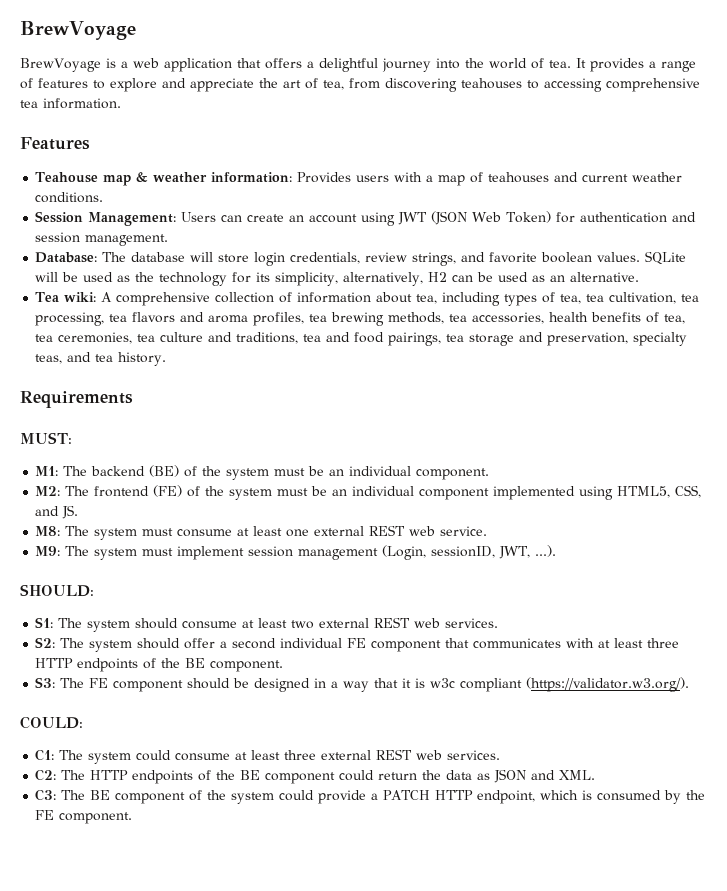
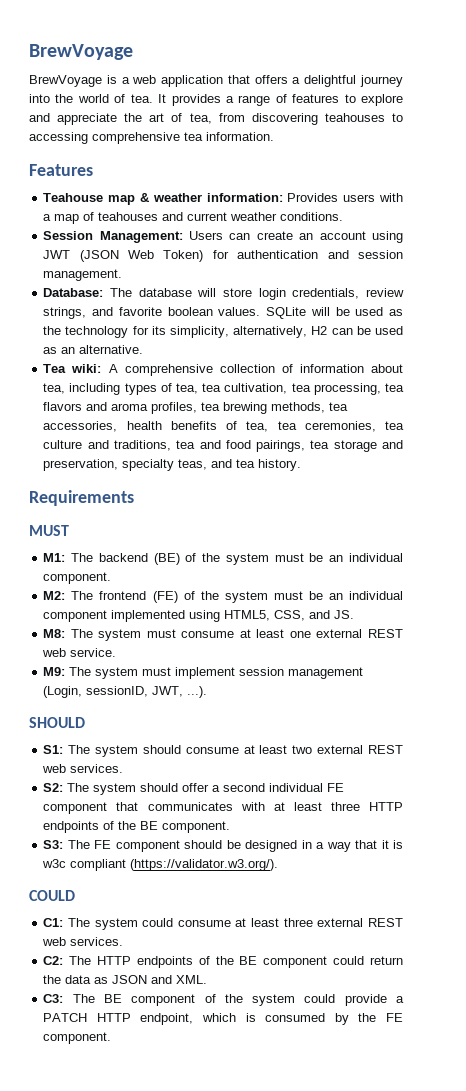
[20,432,72,444] MUST: -> [29,525,69,536] MUST
[20,584,94,597] SHOULD: -> [29,717,85,728] SHOULD
[20,716,83,729] COULD: -> [29,890,75,901] COULD

